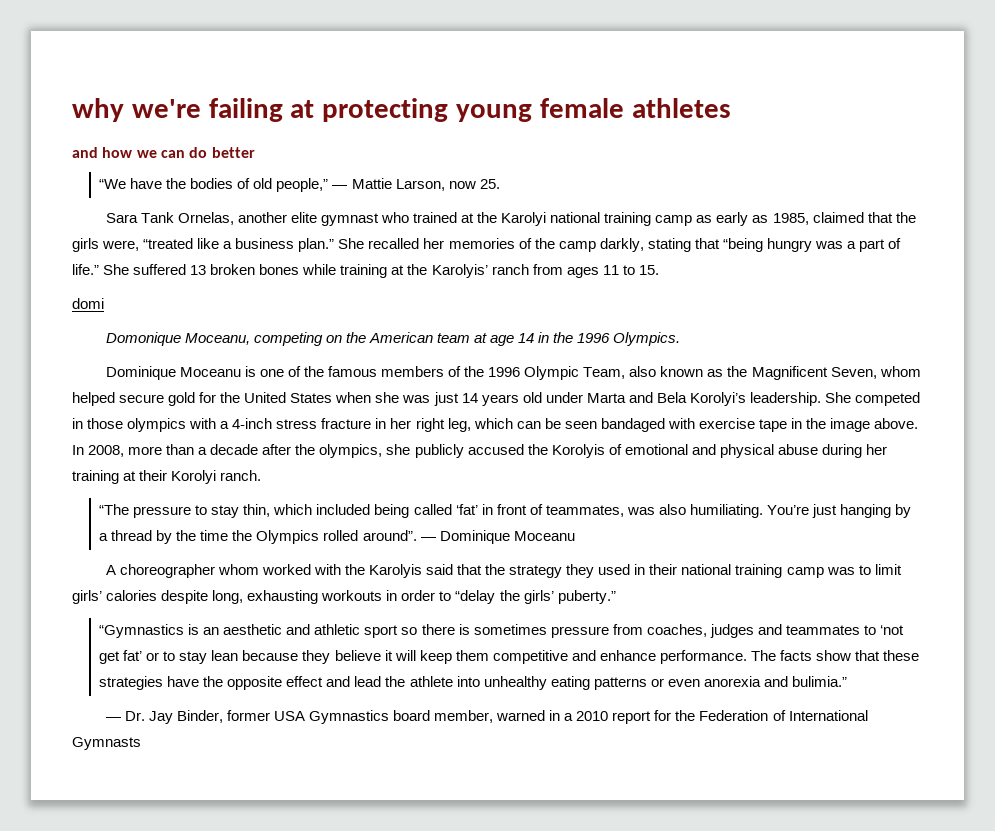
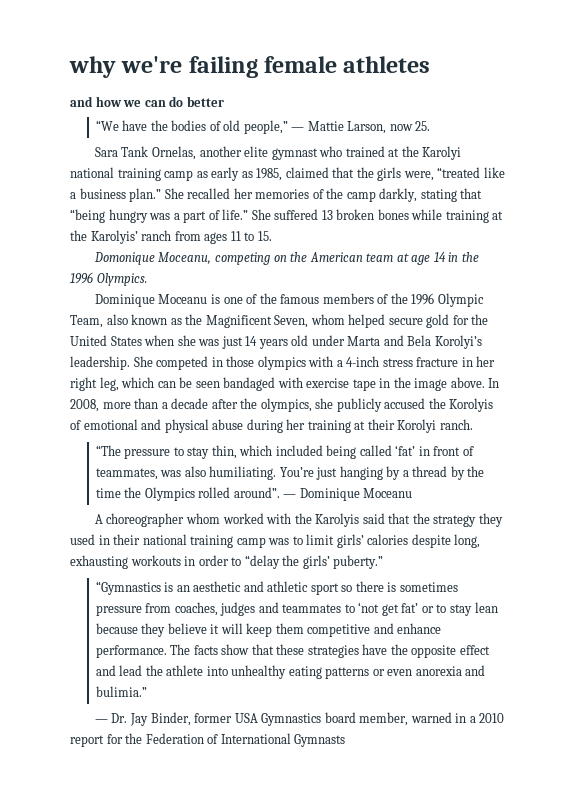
[290,98,533,122] at protecting young -> (258, 67) none
[72,298,104,309] // domi -> (272, 236) none

